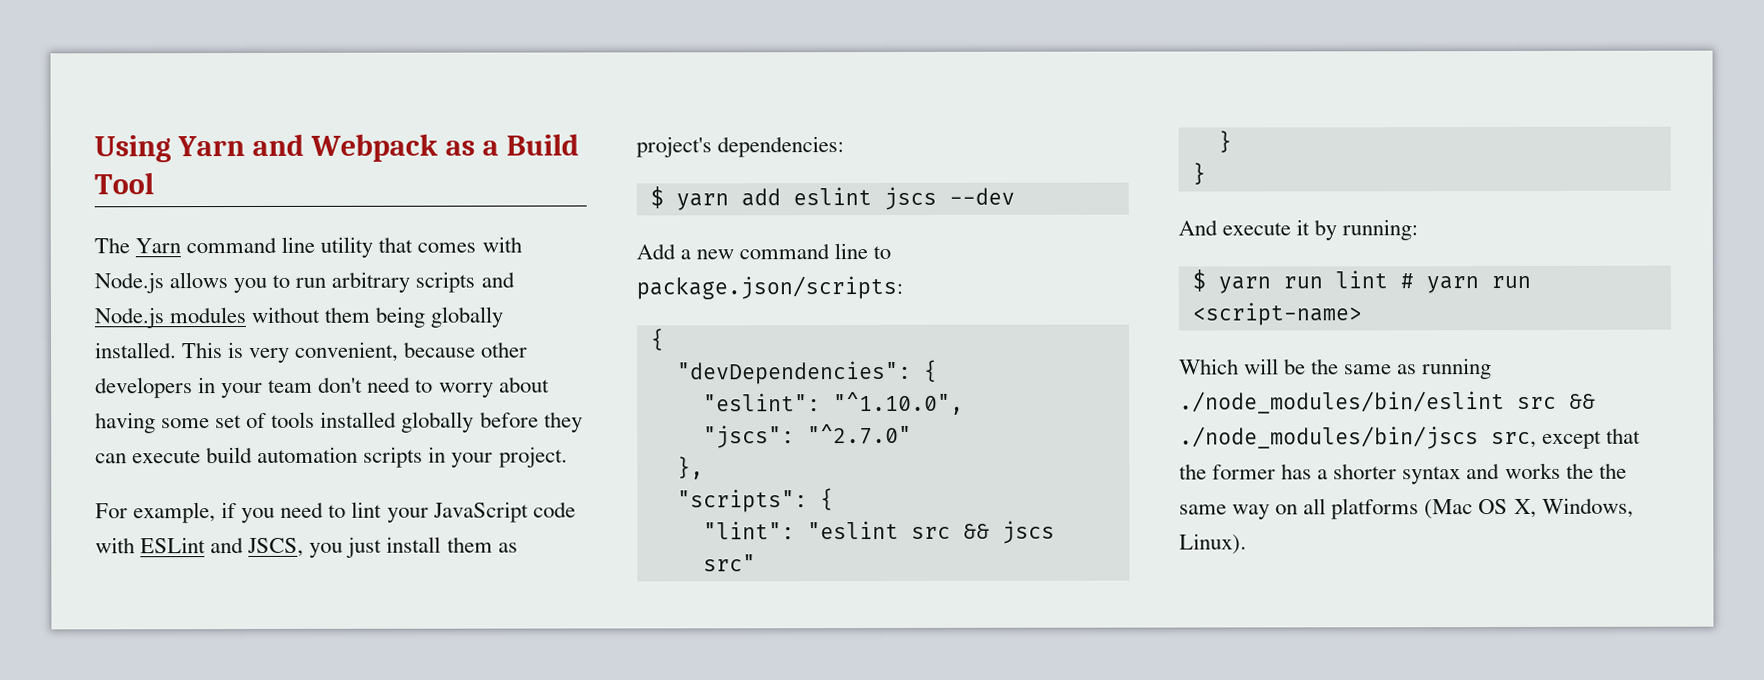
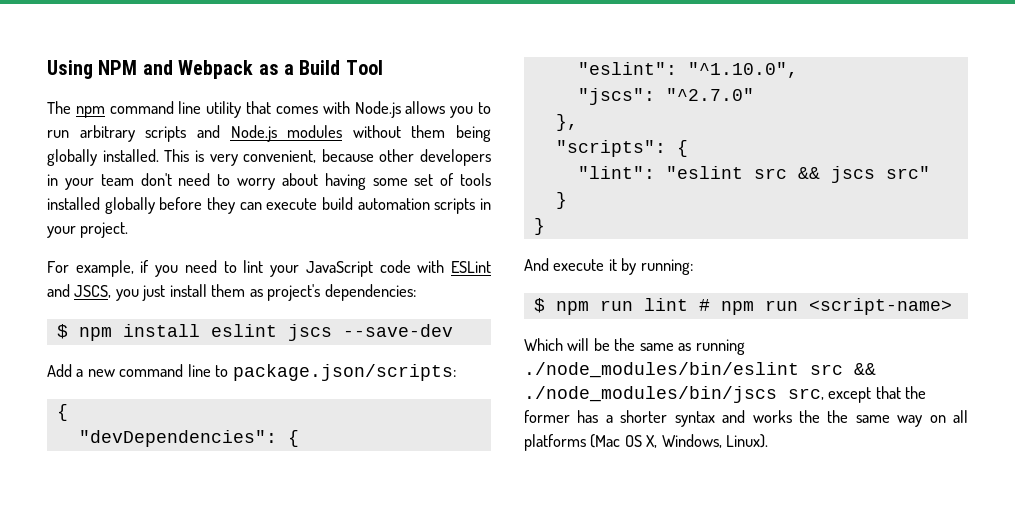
[176,136,245,157] Yarn -> [98,60,138,75] NPM
[135,238,182,254] Yarn -> [75,106,105,118] npm
[675,188,781,211] yarn add -> [78,324,200,341] npm install
[948,187,1015,205] --dev -> [342,324,453,337] --save-dev
[1217,276,1271,294] yarn -> [555,301,589,315] npm
[1425,276,1479,294] yarn -> [720,301,754,315] npm

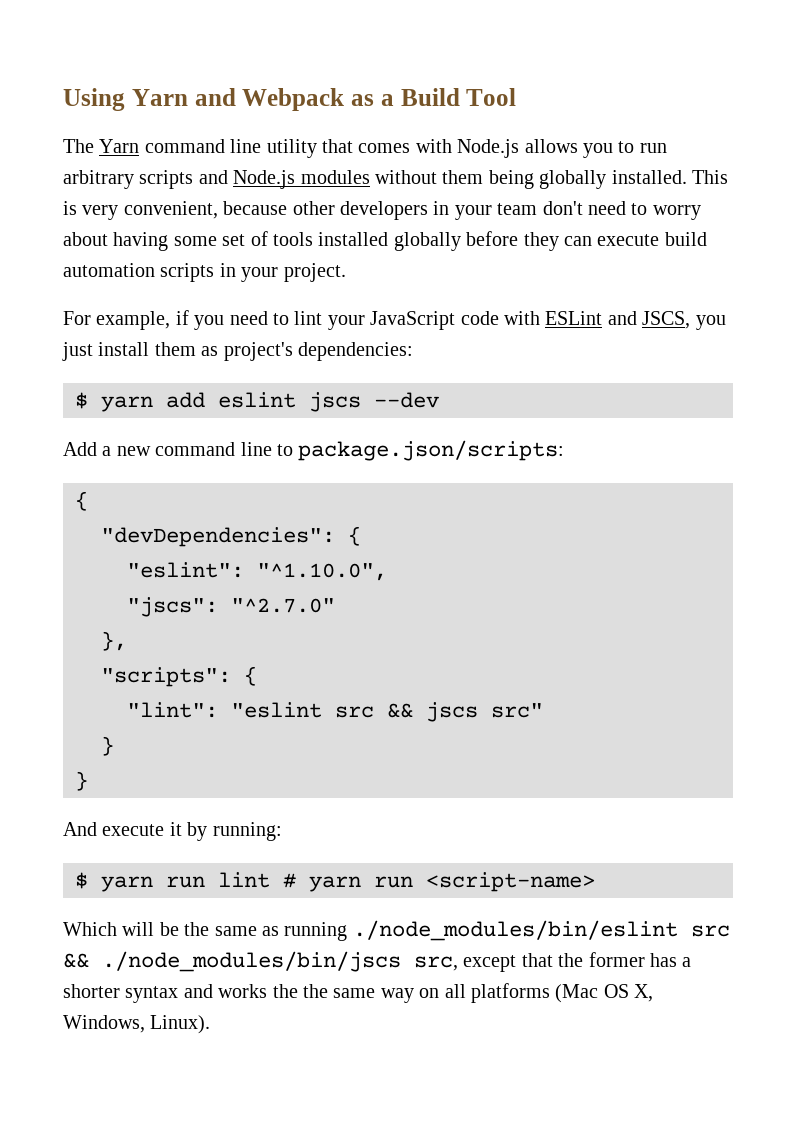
[98,60,138,75] NPM -> [131,89,188,106] Yarn
[75,106,105,118] npm -> [99,139,140,153] Yarn
[78,324,200,341] npm install -> [101,392,205,412] yarn add
[342,324,453,337] --save-dev -> [374,392,439,408] --dev
[555,301,589,315] npm -> [101,876,153,892] yarn
[720,301,754,315] npm -> [309,876,361,892] yarn

